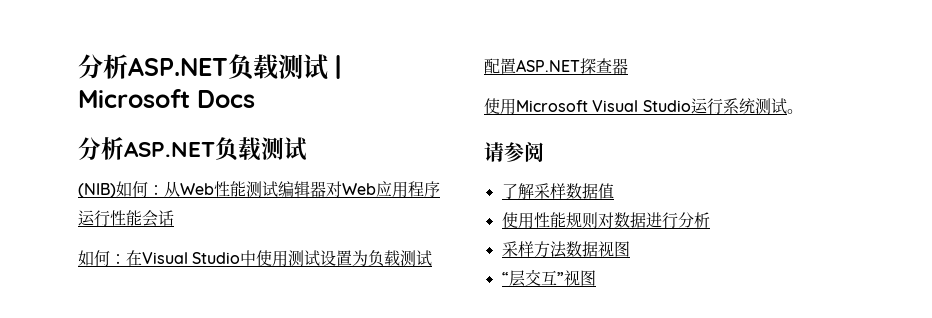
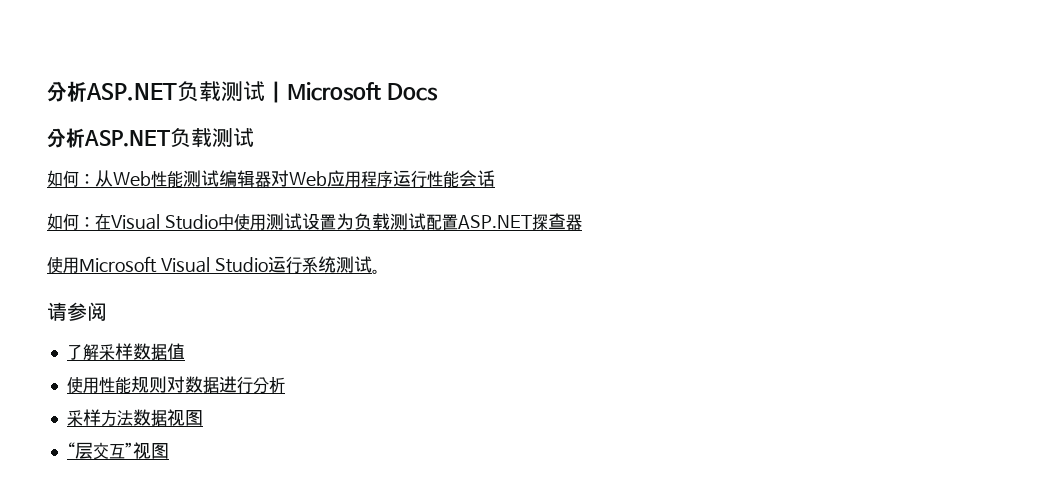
[78,183,116,198] (NIB) -> (254, 137) none

